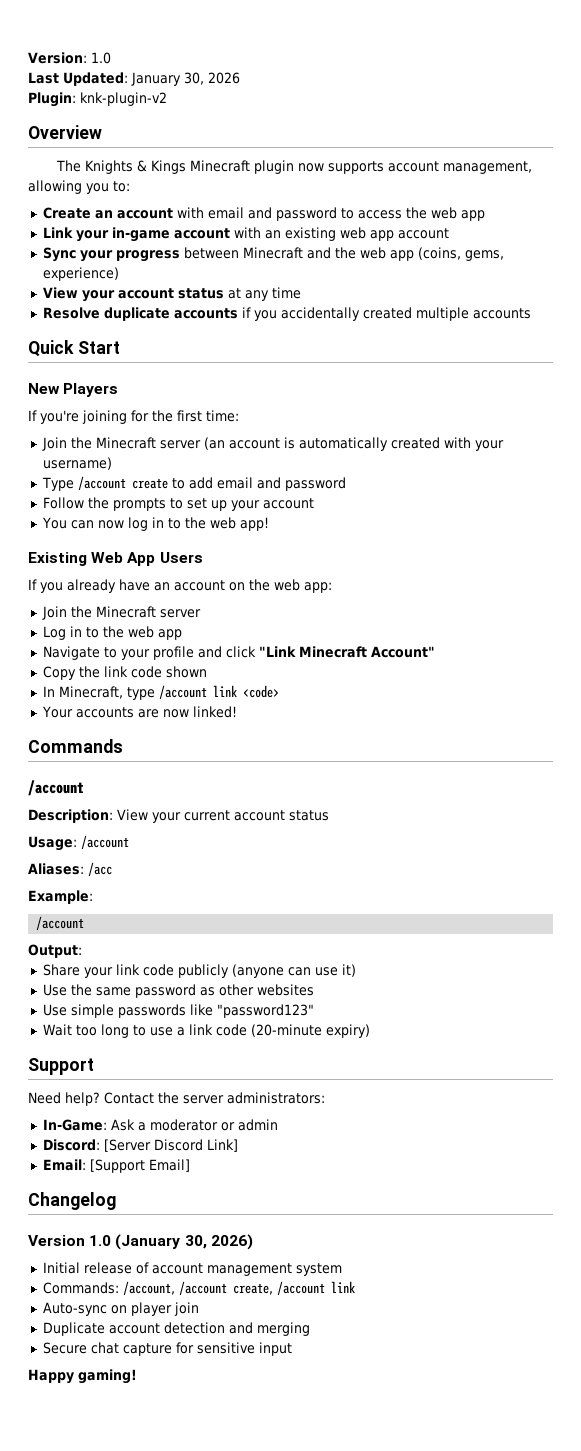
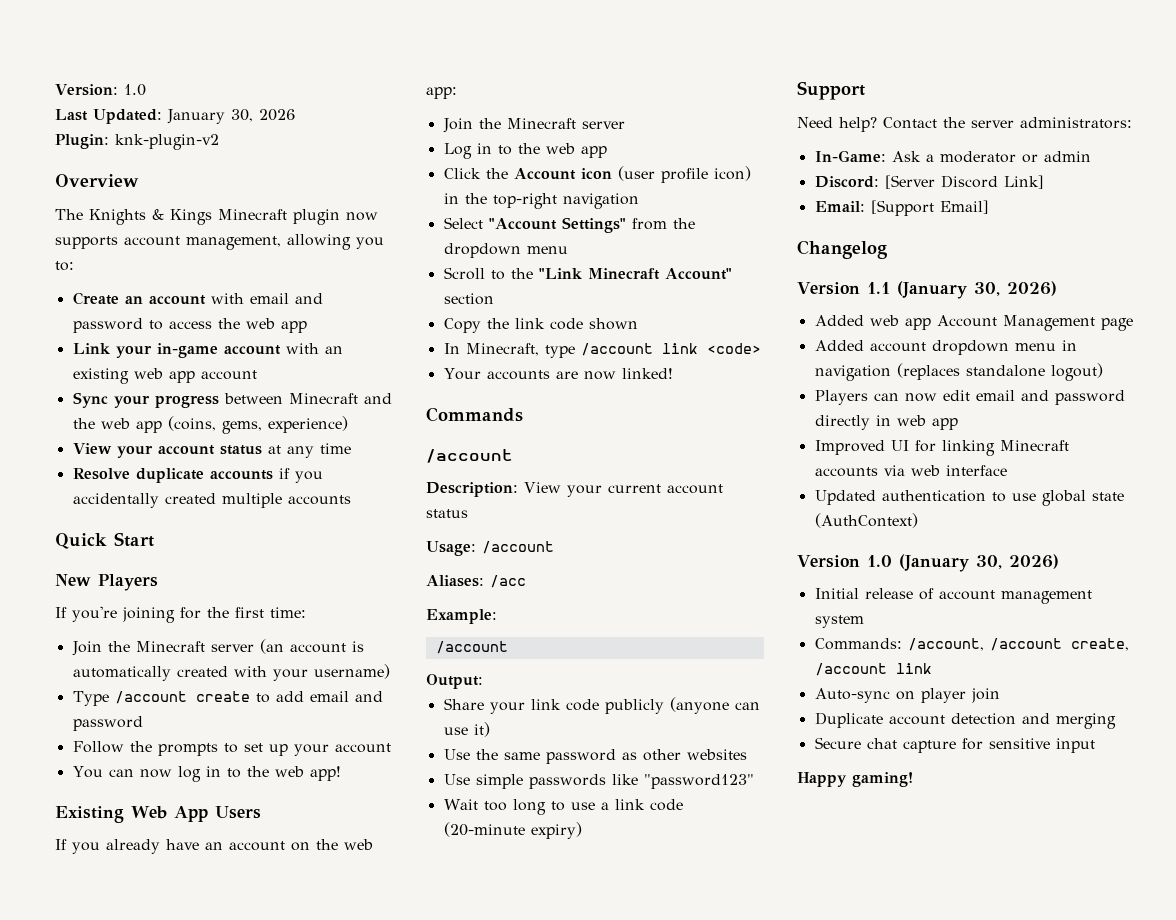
[42,646,256,660] Navigate to your profile and click -> [443,166,751,183] [443,193,639,209] [443,217,695,233] [443,243,568,258] [443,267,533,280] Click the Account icon (user profile icon) in the top-right navigation // Select "Account Settings" from the dropdown menu // Scroll to the
(435, 652) none -> [443,293,494,305] section
(116, 1201) none -> [797,281,1057,299] [814,315,1133,331] [814,340,1077,355] [814,363,1103,381] [814,390,1125,405] [814,415,958,430] [814,440,1069,456] [814,465,1007,477] [814,490,1124,506] [814,513,918,528] // Version 1.1 (January 30, 2026) // Added web app Account Management page // Added account dropdown menu in navigation (replaces standalone logout) // Players can now edit email and password directly in web app // Improved UI for linking Minecraft accounts via web interface // Updated authentication to use global state (AuthContext)

